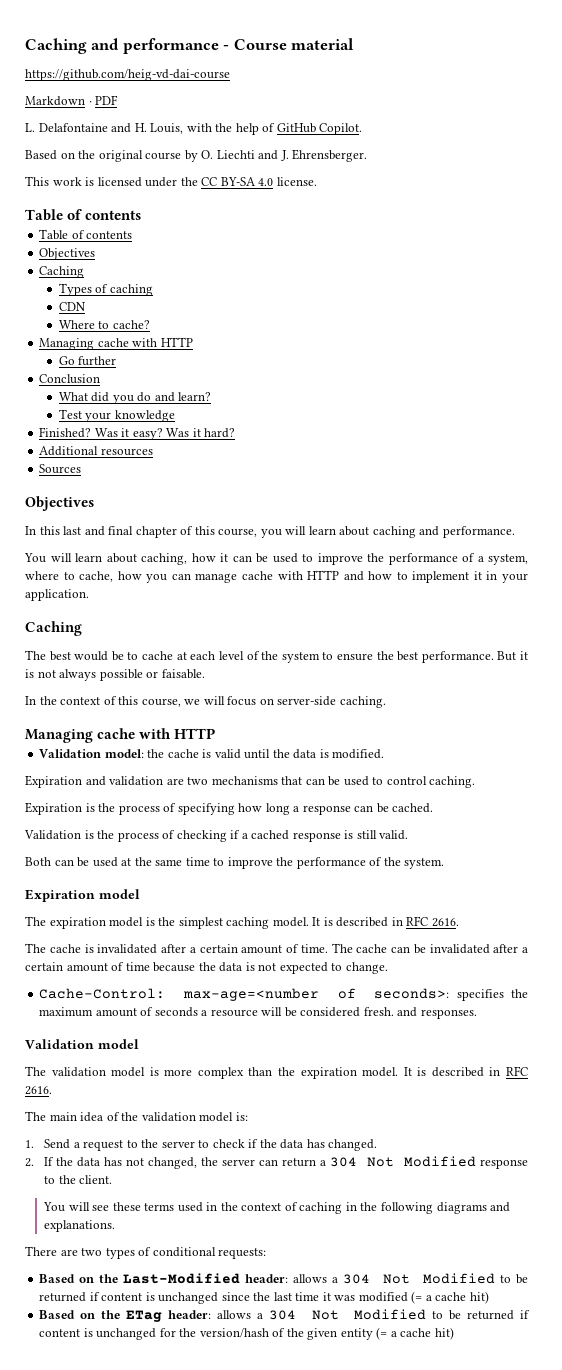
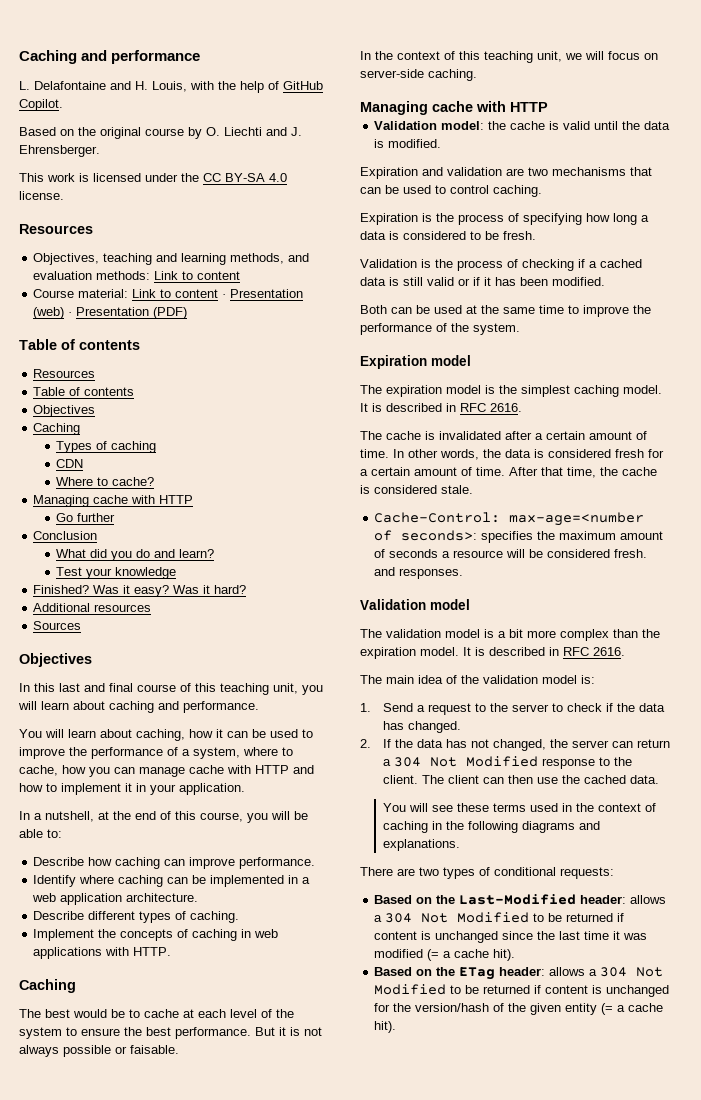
[223,38,355,50] [25,69,230,81] [25,95,119,106] - Course material // https://github.com/heig-vd-dai-course // Markdown · PDF -> (201, 57) none
[25,209,142,221] // Table of contents -> [19,224,93,234] [33,253,310,265] [33,271,241,280] [33,289,304,298] [33,307,188,319] [19,339,140,350] [33,369,96,378] // Resources // Objectives, teaching and learning methods, and evaluation methods: Link to content // Course material: Link to content · Presentation (web) · Presentation (PDF) // Table of contents // Resources
[135,526,258,538] chapter of this course, -> [137,683,298,695] course of this teaching unit,
(89, 595) none -> [19,811,308,823] [19,829,62,838] [33,857,316,869] [33,875,311,887] [32,893,199,905] [33,911,240,923] [33,929,279,941] [33,947,172,959] // In a nutshell, at the end of this course, you will be able to: // Describe how caching can improve performance. // Identify where caching can be implemented in a web application architecture. // Describe different types of caching. // Implement the concepts of caching in web applications with HTTP.
[141,698,181,707] course, -> [484,51,562,63] teaching unit,
[302,803,434,815] response can be cached. -> [360,231,536,240] data is considered to be fresh.
[292,832,341,842] response -> [360,277,386,286] data
[379,830,409,840] valid. -> [427,277,605,286] valid or if it has been modified.
[331,943,528,954] [25,962,388,974] The cache can be invalidated after a certain amount of time because the data is not expected to change. -> [393,449,664,460] [360,467,657,478] [360,485,473,494] In other words, the data is considered fresh for a certain amount of time. After that time, the cache is considered stale.
(159, 1071) none -> [498,629,523,638] a bit
(113, 1179) none -> [421,775,659,784] The client can then use the cached data.
[469,1291,489,1304] hit) -> [493,949,516,961] hit).
[434,1327,454,1340] hit) -> [374,1021,397,1033] hit).

